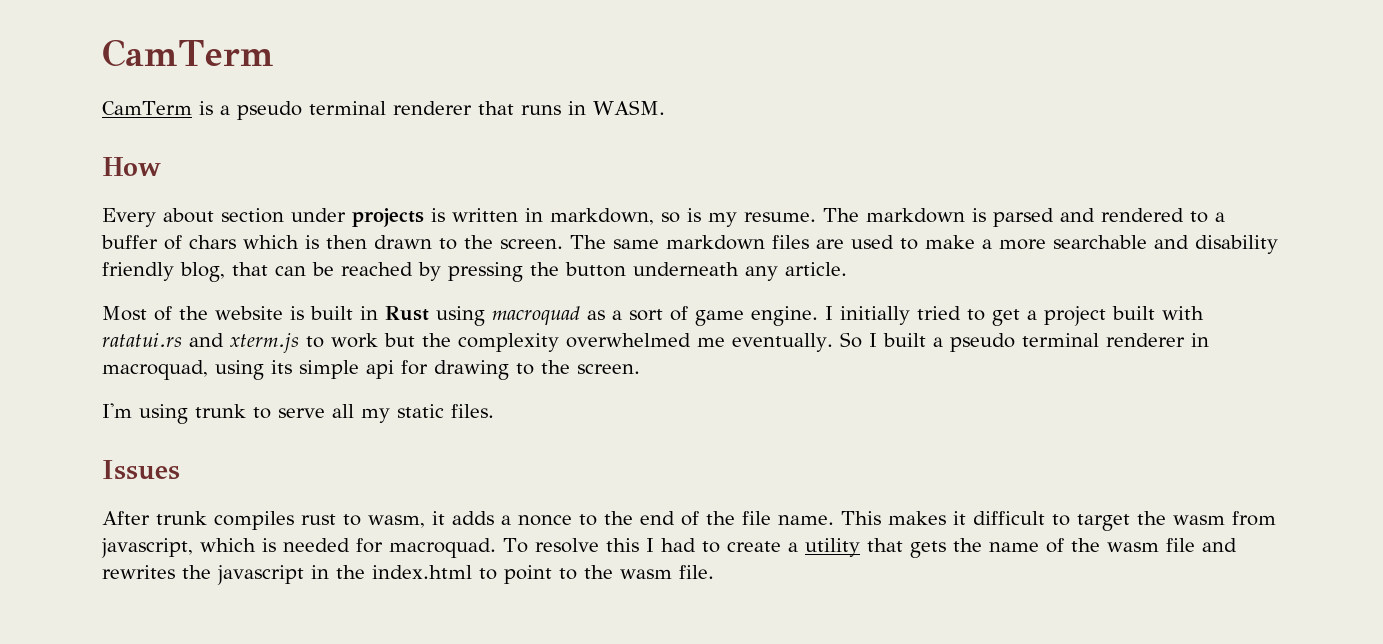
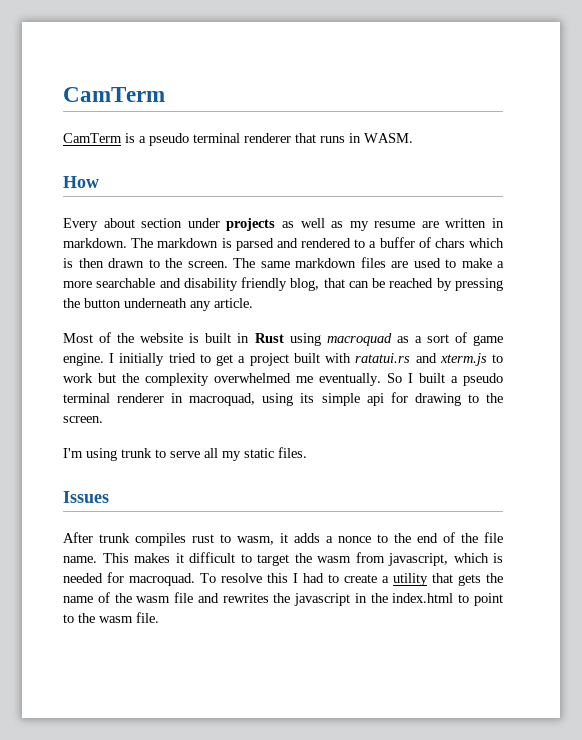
[431,208,816,227] is written in markdown, so is my resume. -> [281,218,504,231] [63,238,127,248] as well as my resume are written in markdown.

